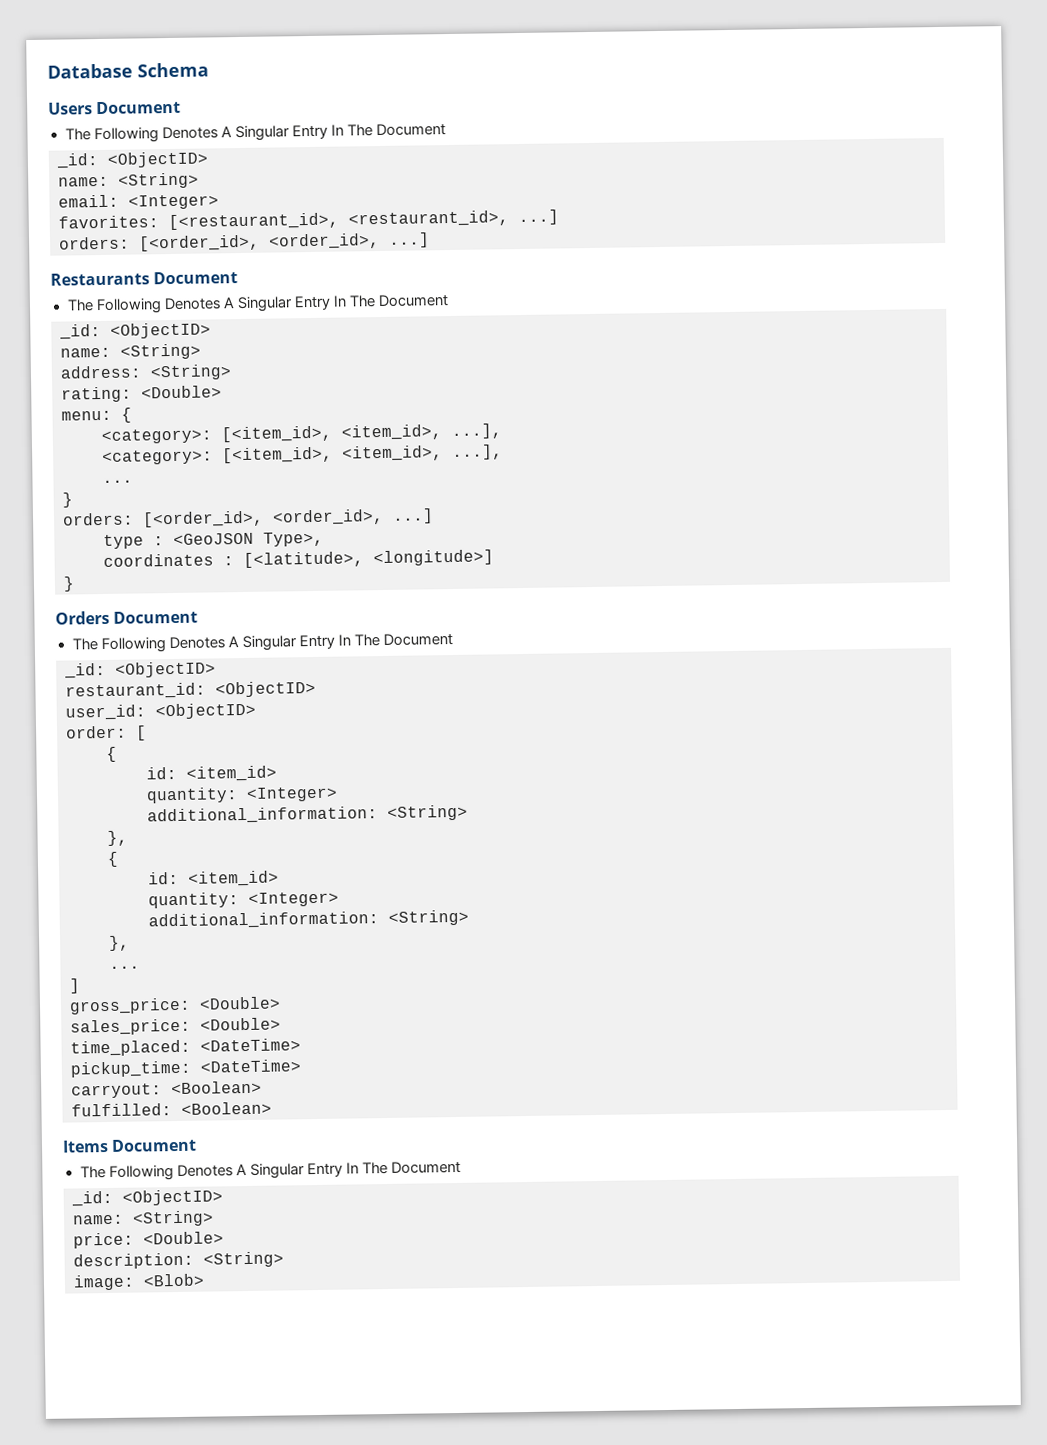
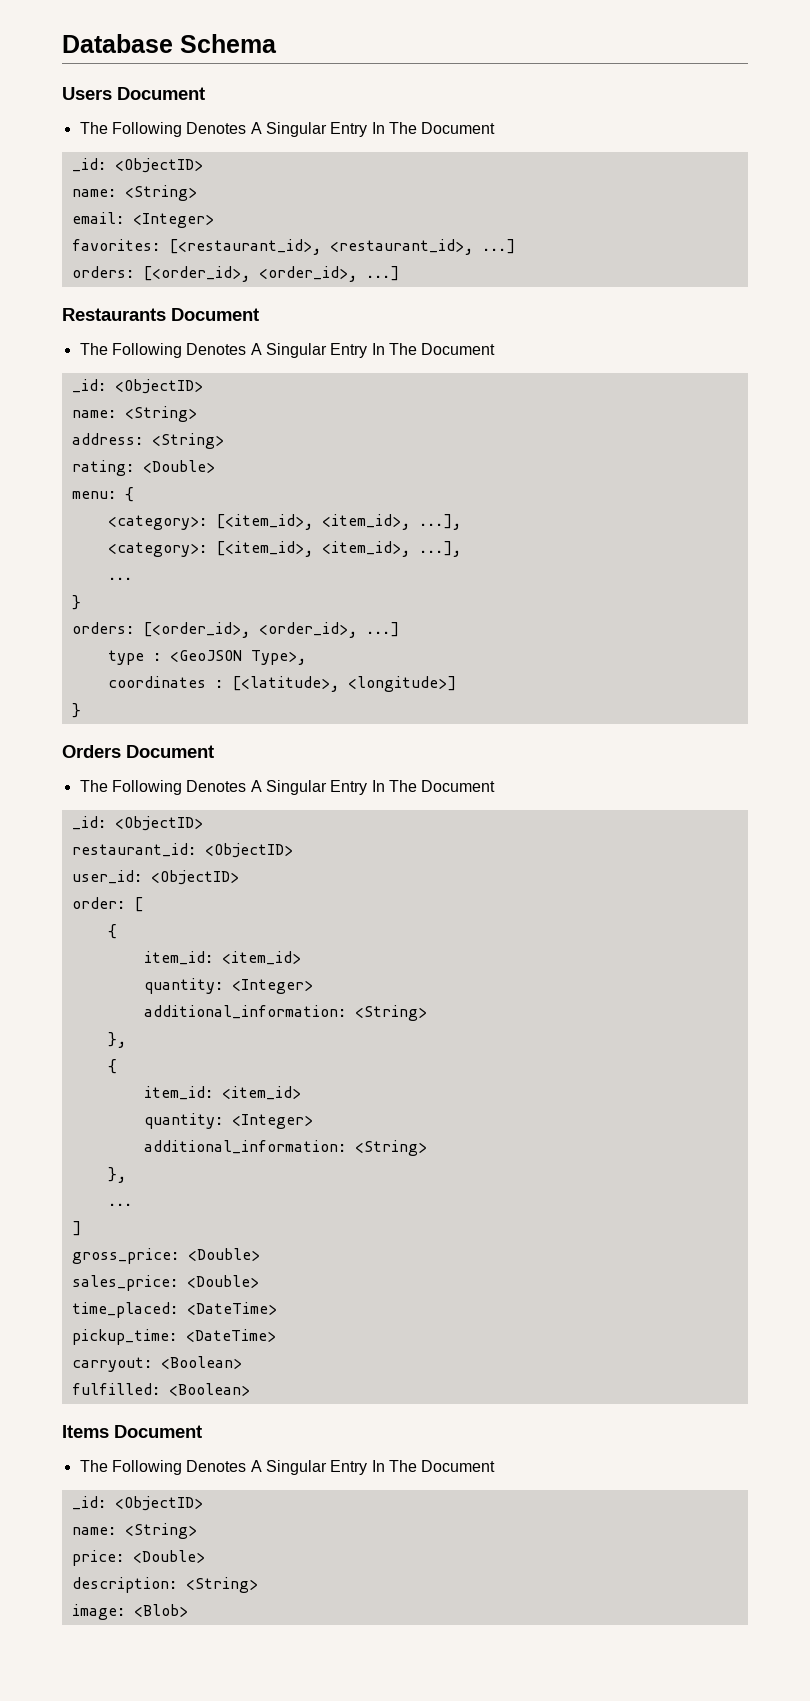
[146,766,177,780] id: -> [143,951,213,965] item_id:
[148,871,179,885] id: -> [143,1086,213,1100] item_id:

